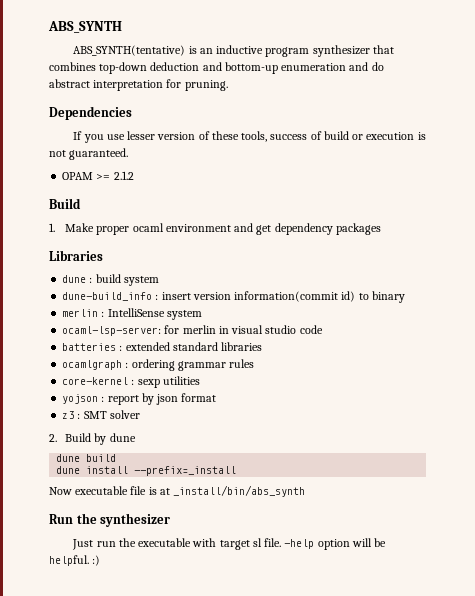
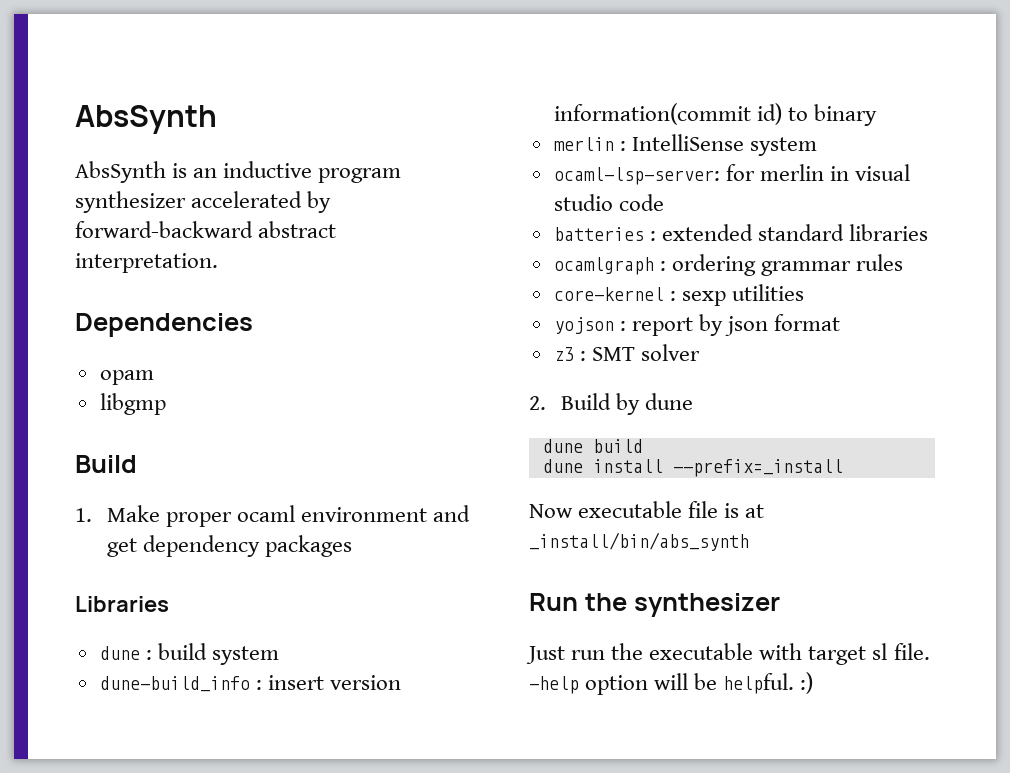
[48,21,122,33] [73,45,186,56] ABS_SYNTH // ABS_SYNTH(tentative) -> [75,105,217,134] [75,161,166,183] AbsSynth // AbsSynth
[372,45,394,54] [49,62,384,74] [49,79,228,91] [49,106,132,120] [73,131,426,143] [49,148,129,160] [62,171,134,180] that combines top-down deduction and bottom-up enumeration and do abstract interpretation for pruning. // Dependencies // If you use lesser version of these tools, success of build or execution is not guaranteed. // OPAM >= 2.1.2 -> [191,191,332,213] [75,221,337,238] [75,253,218,273] [75,313,253,337] [99,370,154,385] [99,393,166,415] accelerated by forward-backward abstract interpretation. // Dependencies // opam // libgmp

